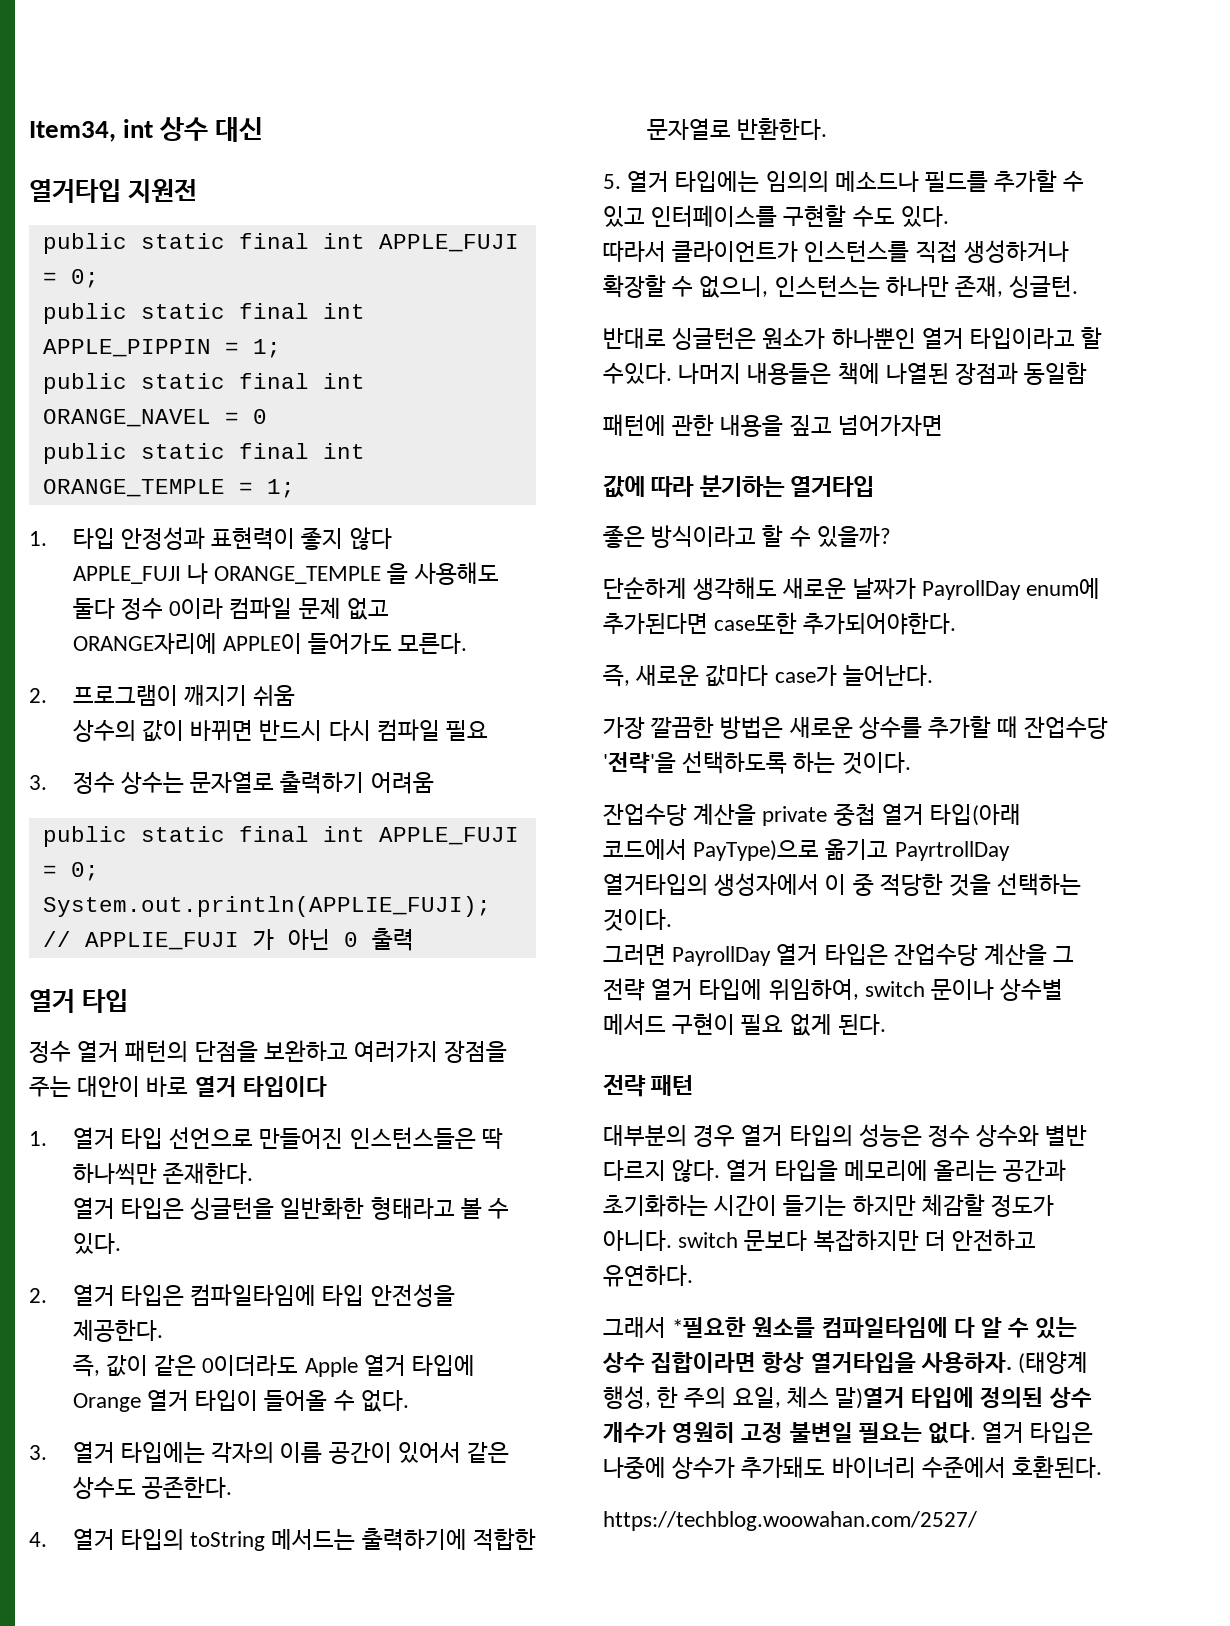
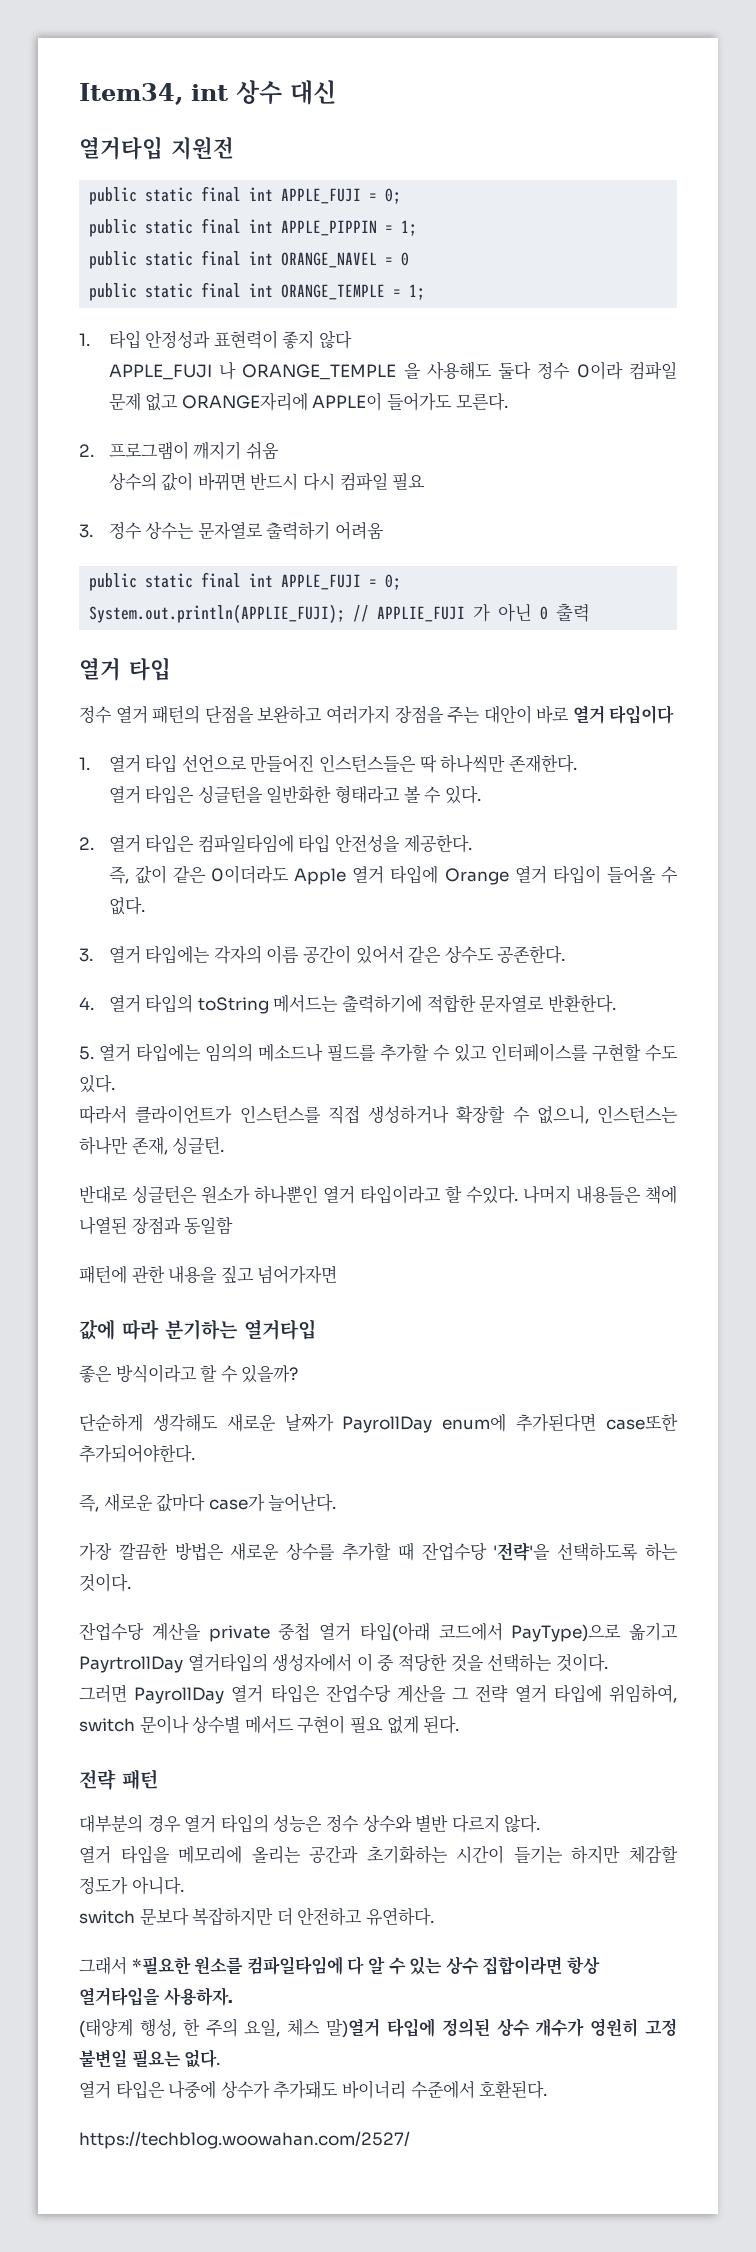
(721, 1170) none -> (541, 1823) //
(672, 1240) none -> (184, 1885) //
(1012, 1362) none -> (233, 1996) //
(977, 1433) none -> (221, 2058) //

